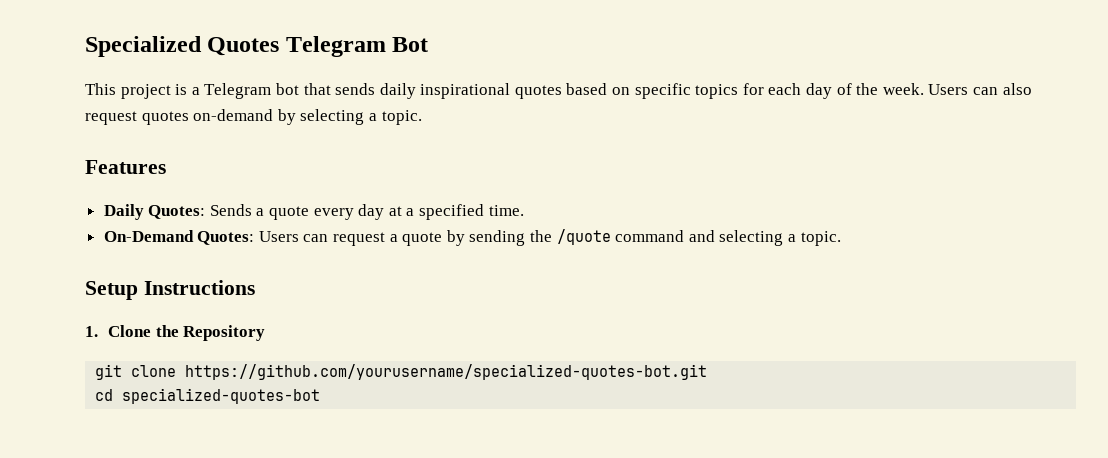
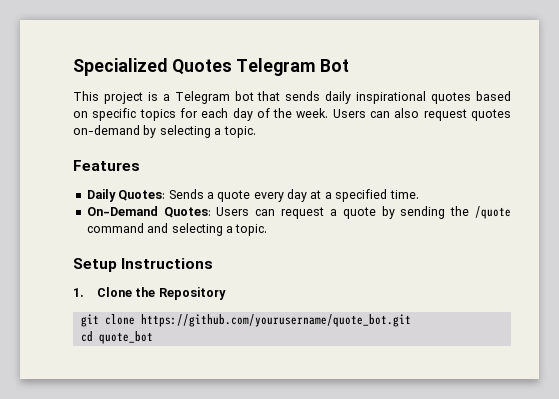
[185,364,708,380] https://github.com/yourusername/specialized-quotes-bot.git -> [140,314,411,327] https://github.com/yourusername/quote_bot.git
[122,388,321,404] specialized-quotes-bot -> [98,331,153,344] quote_bot

